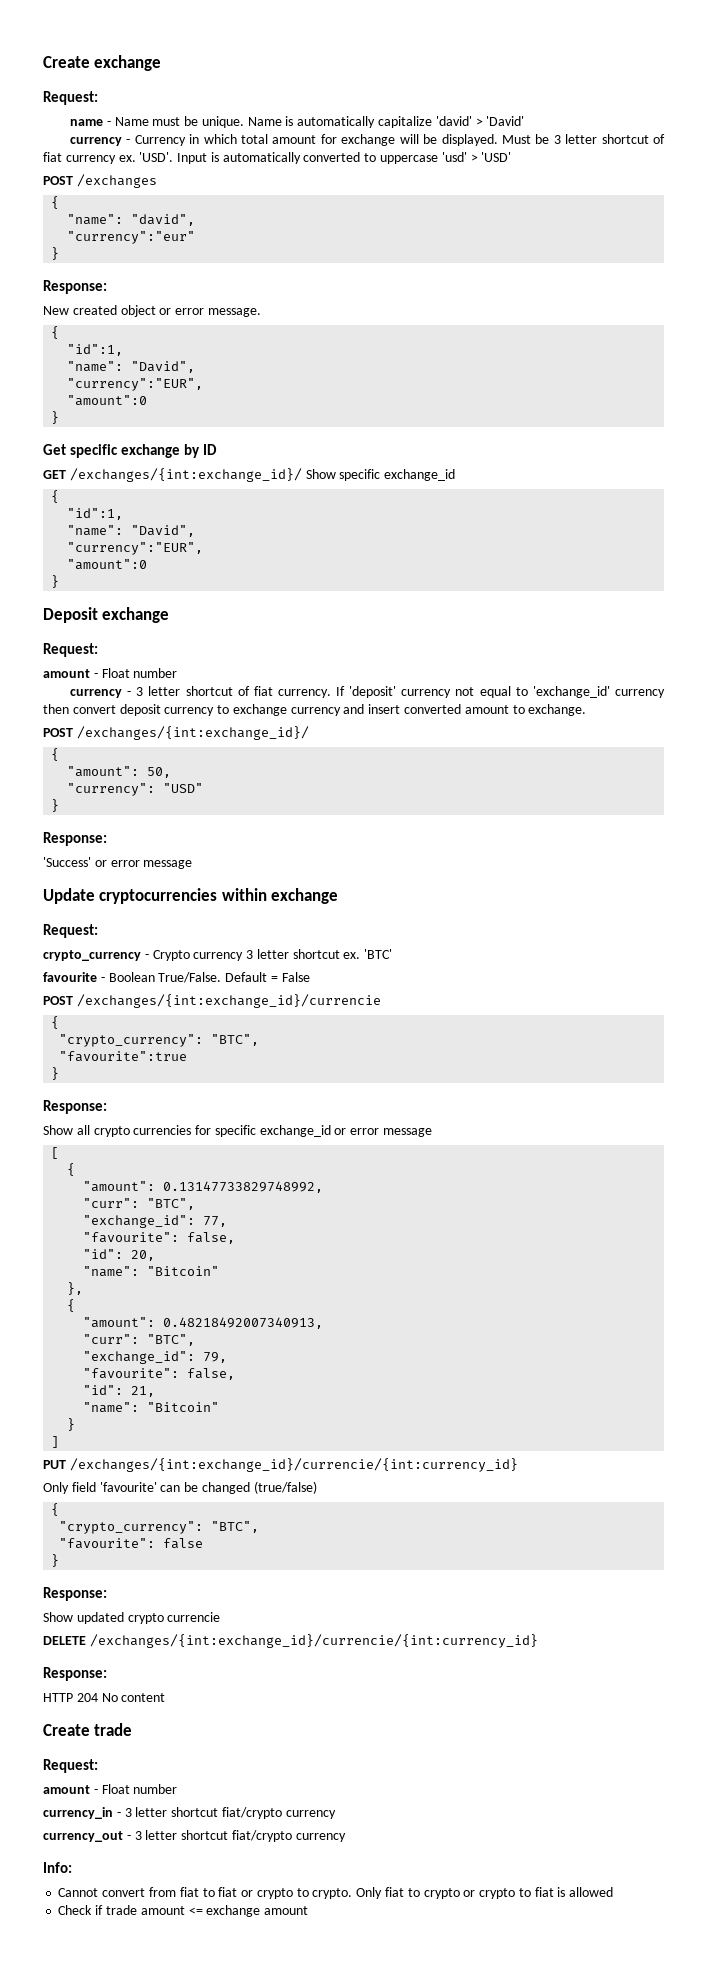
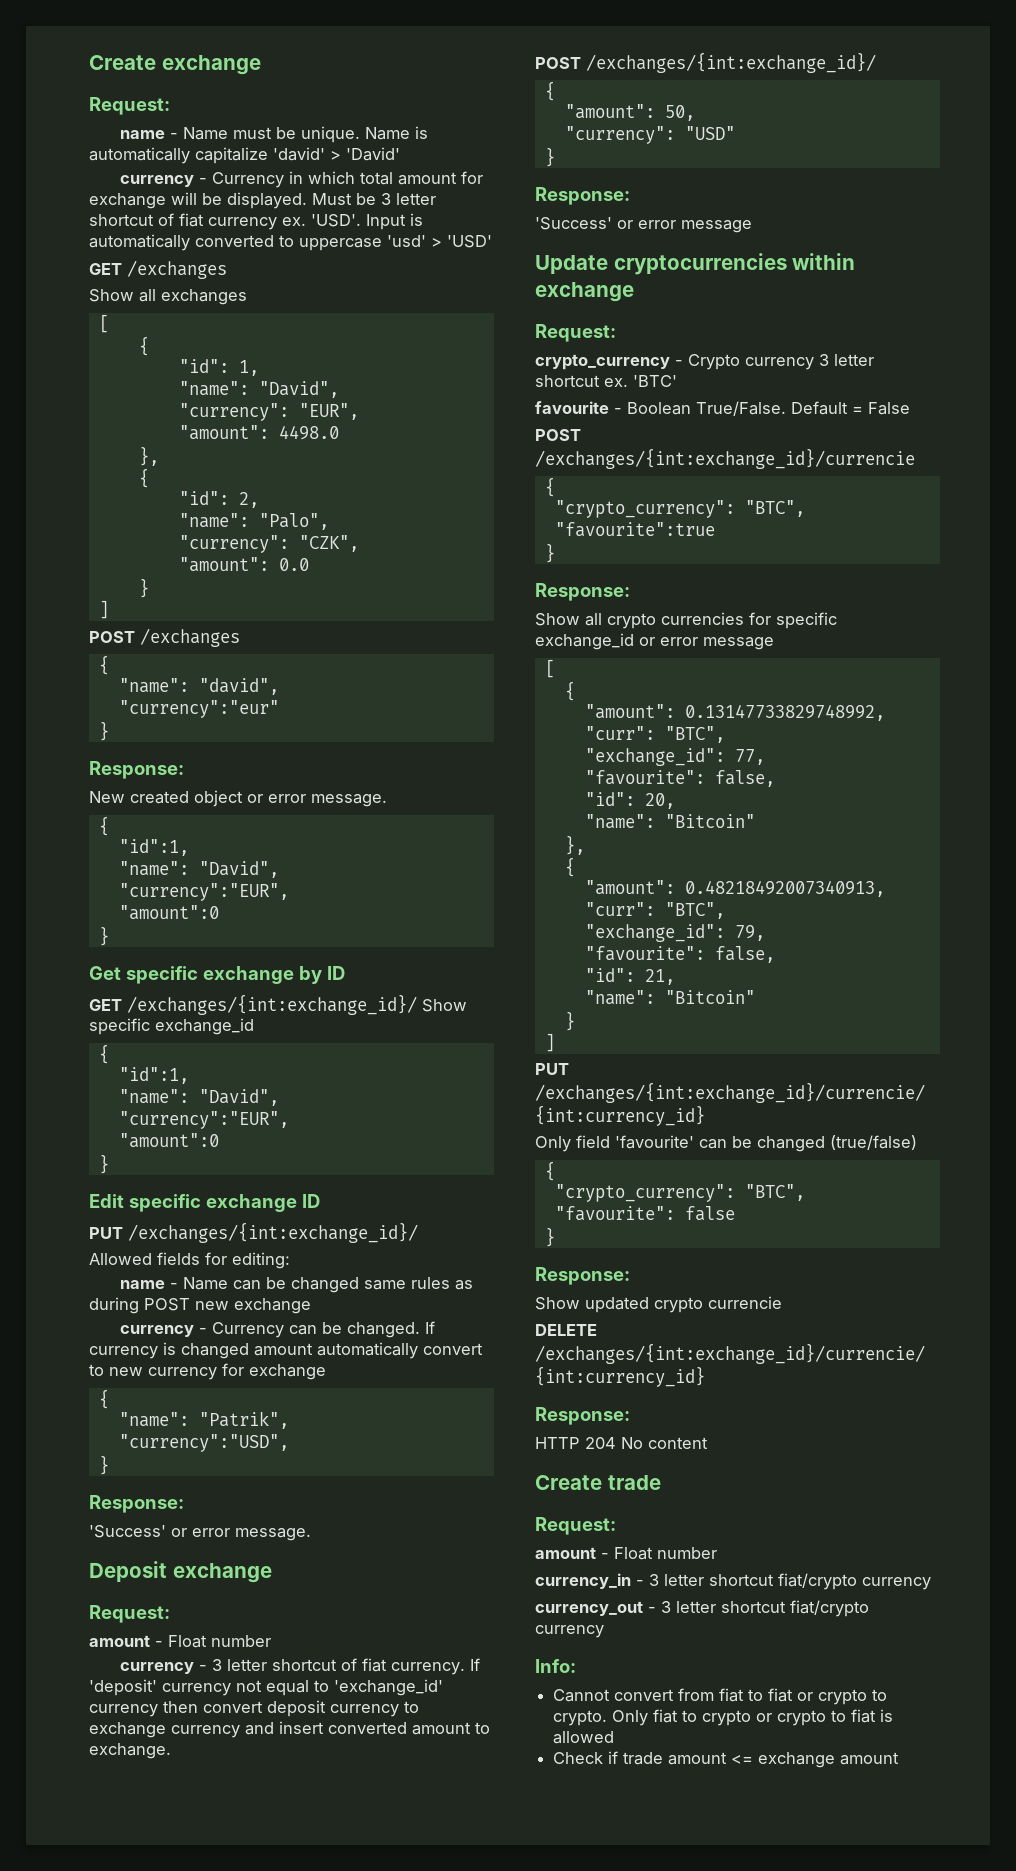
(512, 157) none -> [89,260,227,279] [89,289,247,305] [98,314,109,333] [138,336,149,356] [178,359,259,376] [178,381,339,398] [178,403,359,421] [178,425,339,440] [138,446,159,466] [138,468,149,488] [178,491,259,508] [178,513,329,530] [178,535,359,553] [178,557,309,572] [138,578,149,598] [98,600,109,619] // GET /exchanges // Show all exchanges // [ // { // "id": 1, // "name": "David", // "currency": "EUR", // "amount": 4498.0 // }, // { // "id": 2, // "name": "Palo", // "currency": "CZK", // "amount": 0.0 // } // ]
(60, 581) none -> [89,1194,320,1212] [89,1222,418,1243] [89,1252,290,1269] [120,1277,474,1293] [89,1297,311,1314] [120,1321,436,1338] [89,1342,483,1359] [89,1363,326,1380] [98,1389,109,1409] [118,1411,289,1429] [118,1434,289,1452] [98,1455,109,1475] [89,1495,184,1513] [89,1525,311,1541] // Edit specific exchange ID // PUT /exchanges/{int:exchange_id}/ // Allowed fields for editing: // name - Name can be changed same rules as during POST new exchange // currency - Currency can be changed. If currency is changed amount automatically convert to new currency for exchange // { // "name": "Patrik", // "currency":"USD", // } // Response: // 'Success' or error message.

